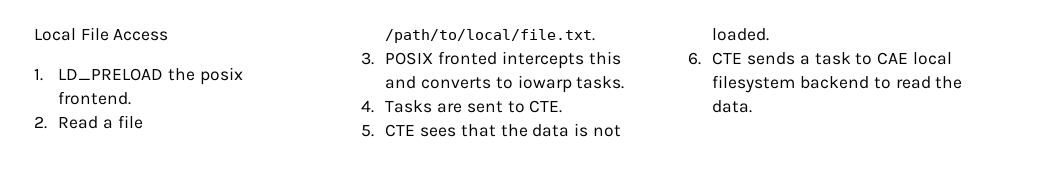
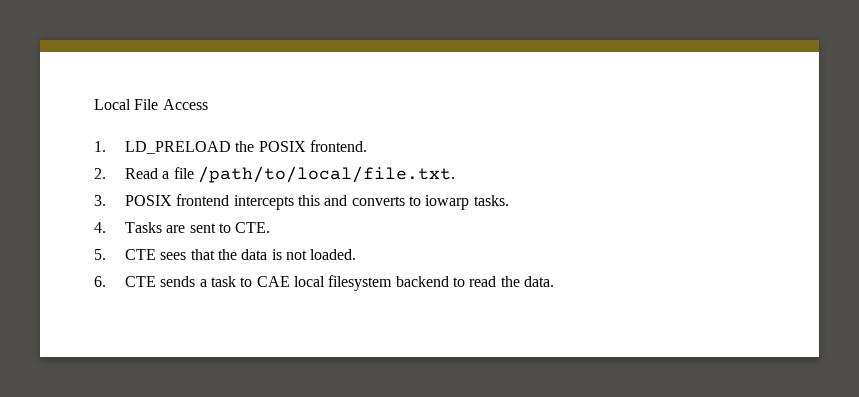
[199,67,243,85] posix -> [258,141,306,152] POSIX
[438,51,498,65] fronted -> [176,194,230,206] frontend

